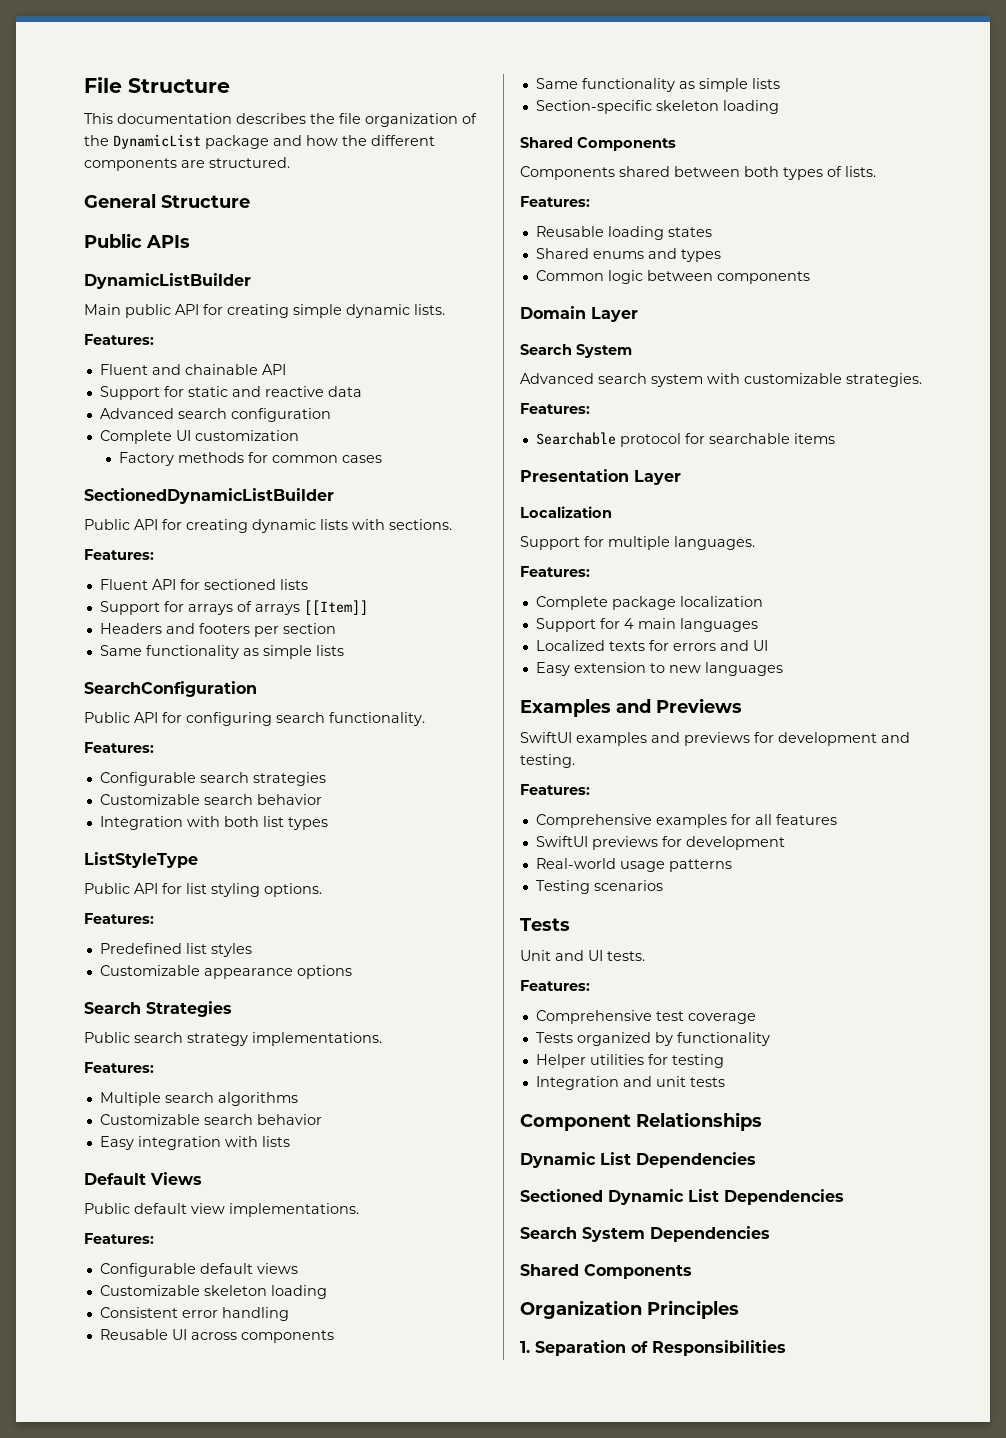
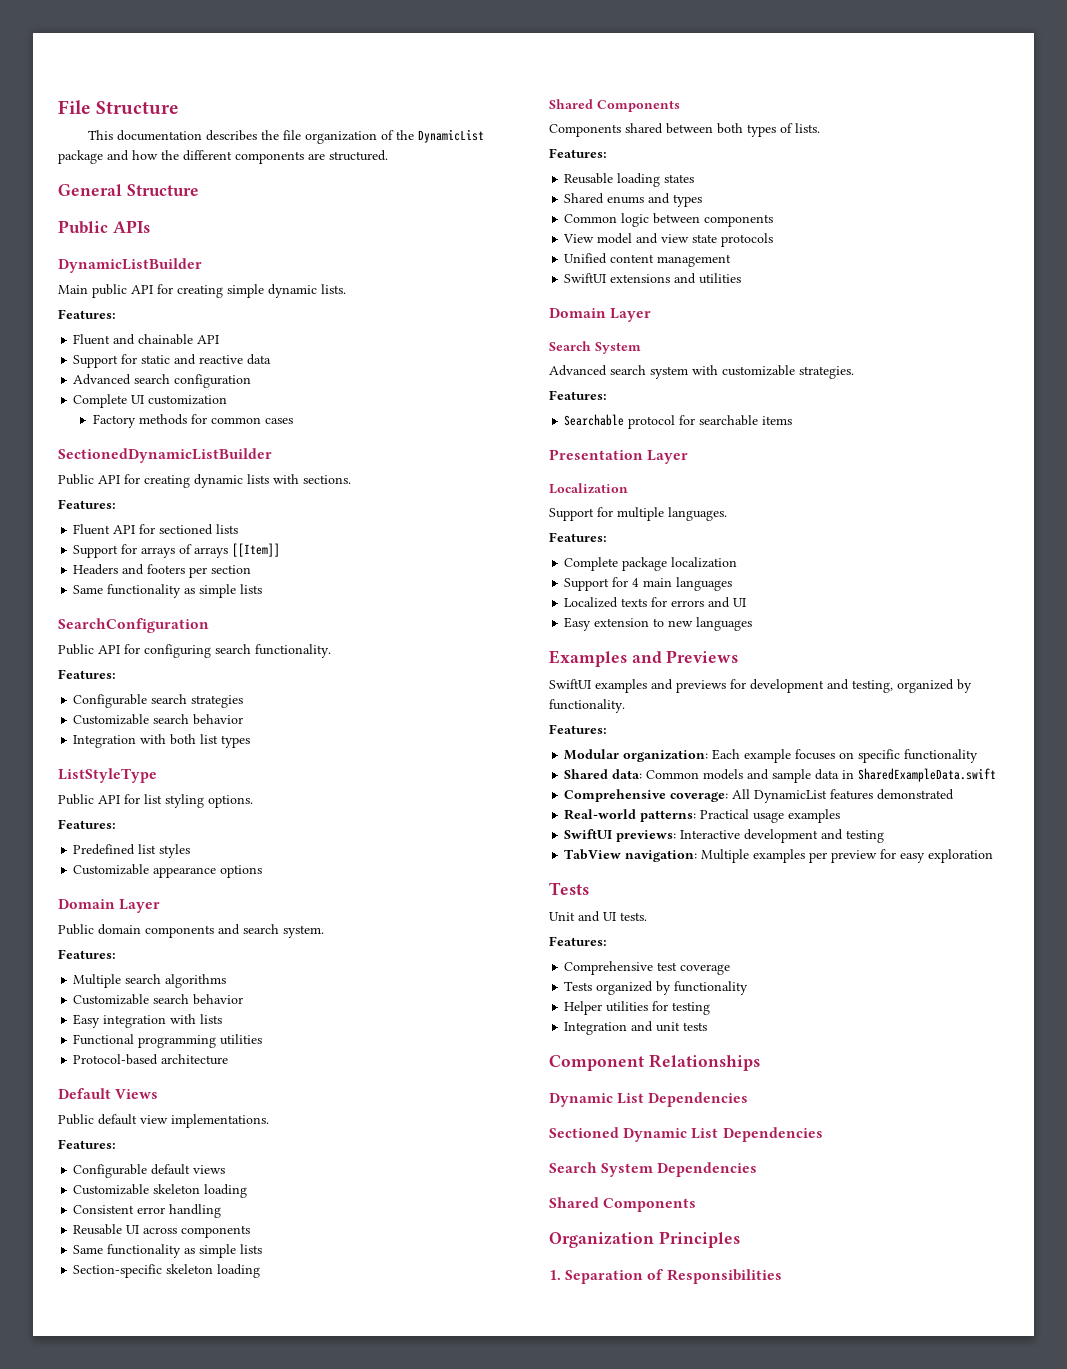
[84,1001,232,1017] [84,1032,382,1046] Search Strategies // Public search strategy implementations. -> [58,899,161,913] [58,924,324,938] Domain Layer // Public domain components and search system.
(290, 1141) none -> [73,1034,263,1048] [73,1054,229,1065] // Functional programming utilities // Protocol-based architecture
(810, 277) none -> [563,233,774,247] [564,253,732,267] [564,273,742,284] // View model and view state protocols // Unified content management // SwiftUI extensions and utilities
[520,754,575,768] [520,784,590,795] [535,814,837,828] [535,836,785,850] [535,858,732,872] [535,880,663,894] testing. // Features: // Comprehensive examples for all features // SwiftUI previews for development // Real-world usage patterns // Testing scenarios -> [852,679,972,693] [549,699,625,713] [549,724,607,734] [564,749,979,763] [564,768,997,783] [564,789,955,803] [564,809,841,823] [564,829,885,843] [564,849,994,863] testing, organized by functionality. // Features: // Modular organization: Each example focuses on specific functionality // Shared data: Common models and sample data in SharedExampleData.swift // Comprehensive coverage: All DynamicList features demonstrated // Real-world patterns: Practical usage examples // SwiftUI previews: Interactive development and testing // TabView navigation: Multiple examples per preview for easy exploration

